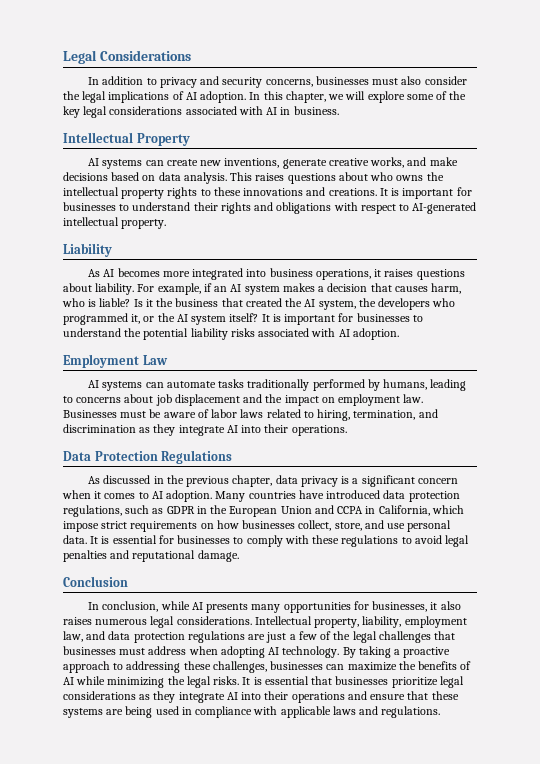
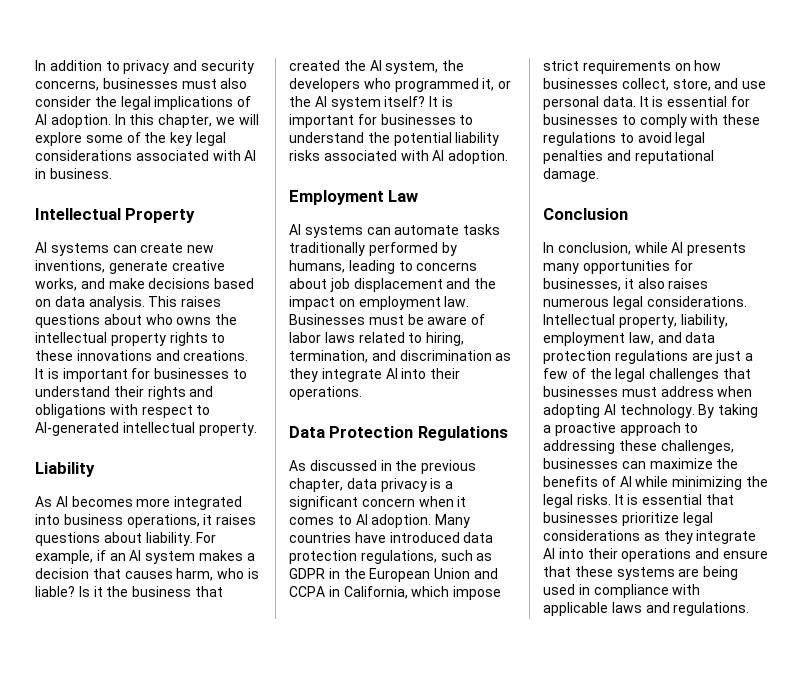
[63,50,191,64] Legal Considerations // -> (35, 65) none

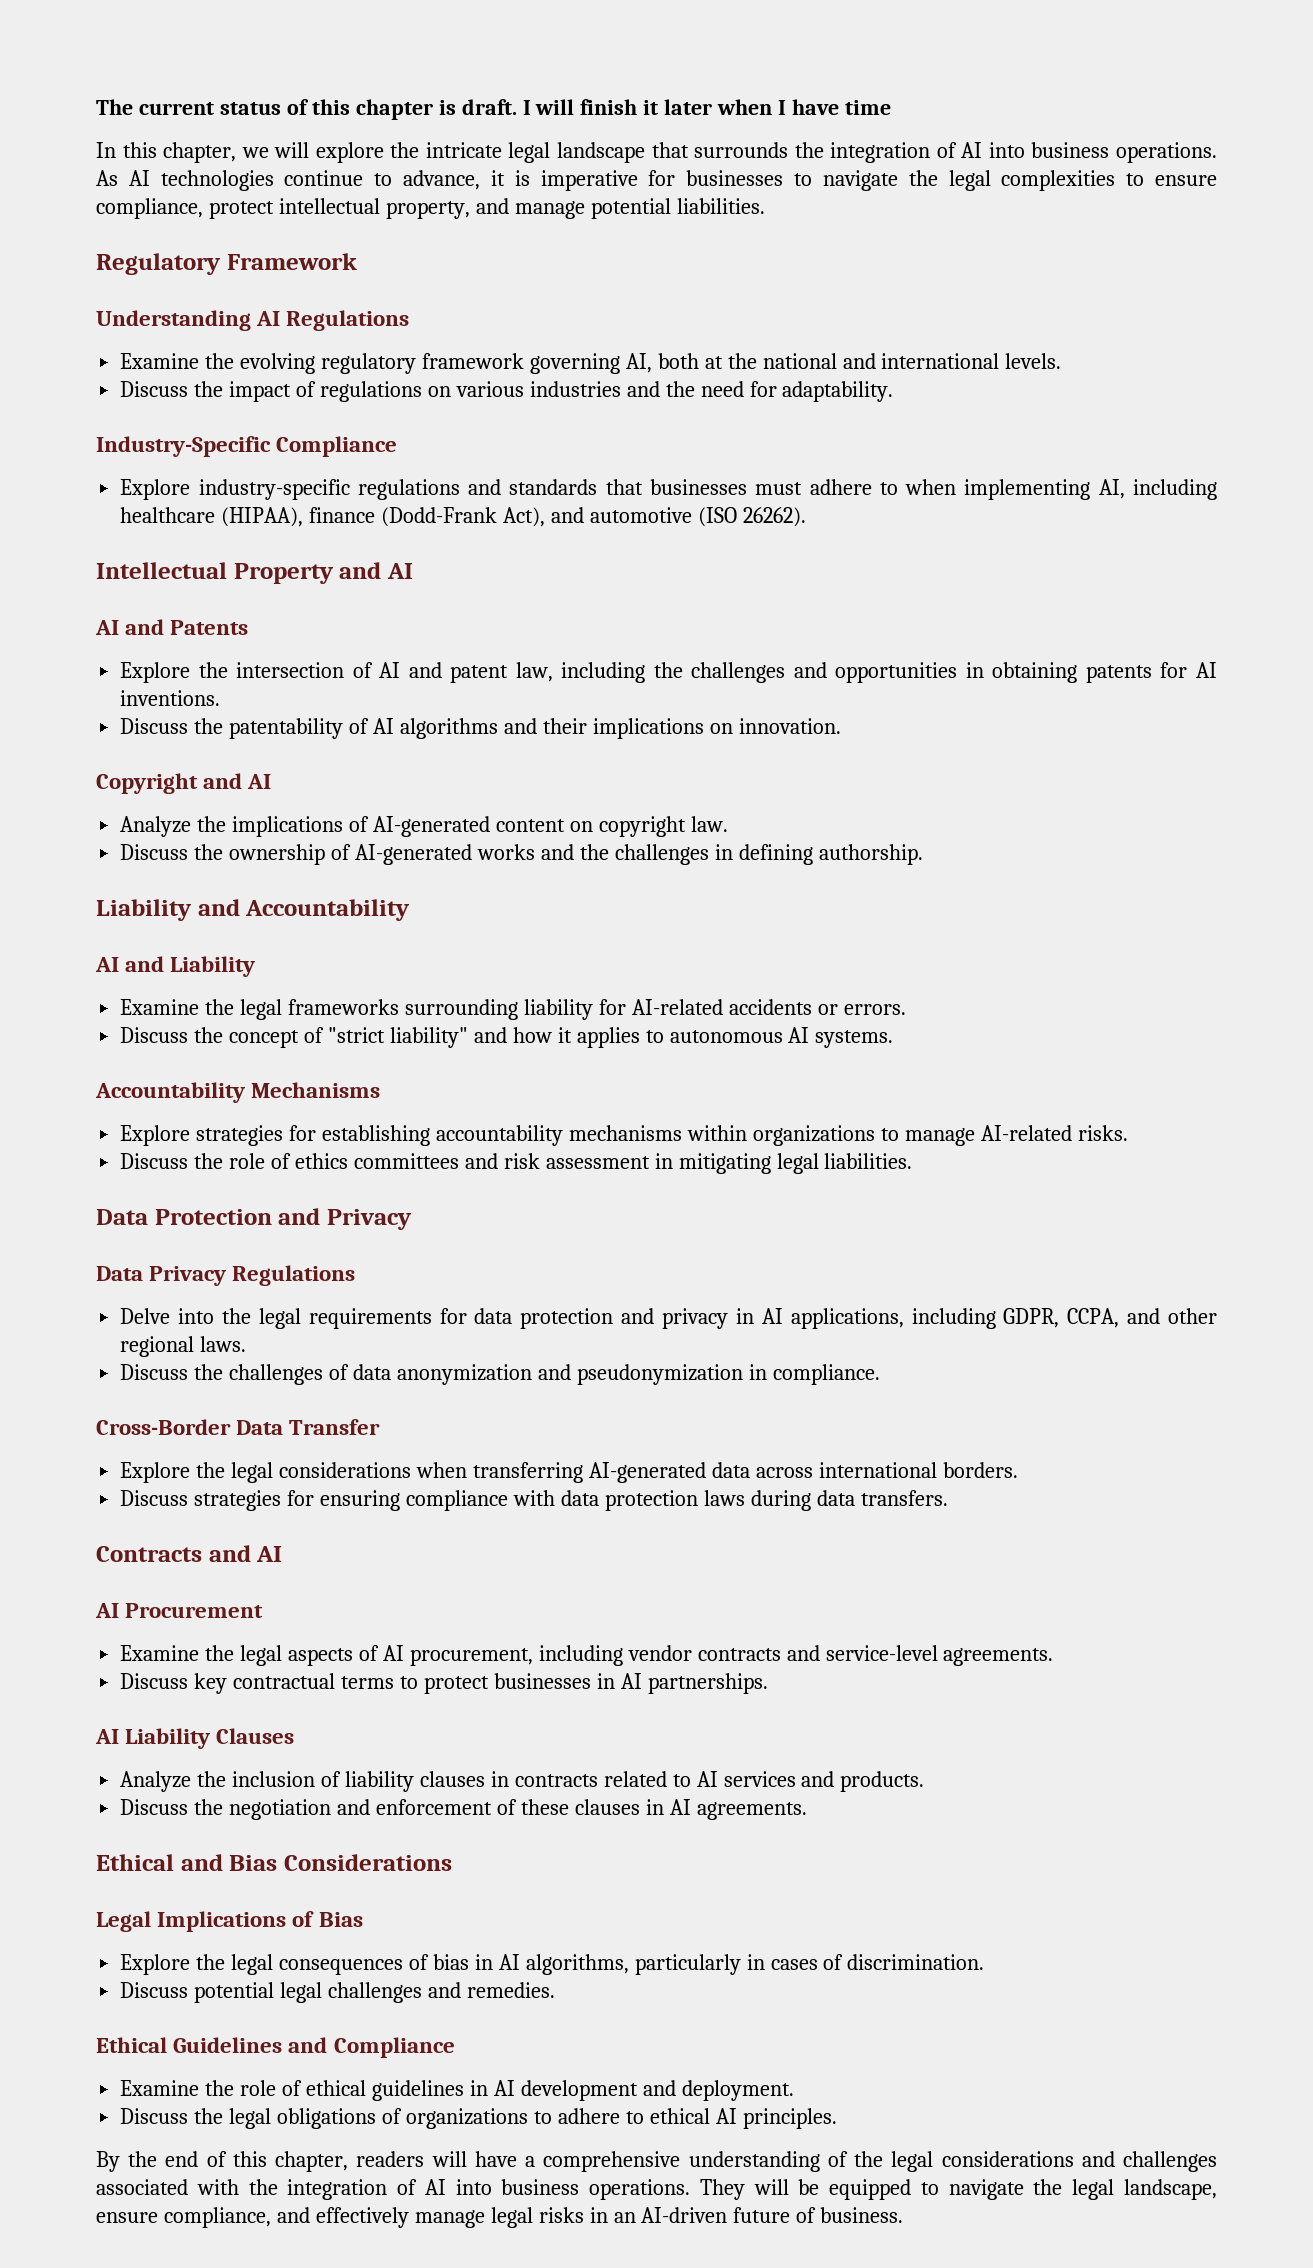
[35,60,254,74] [35,78,248,91] [35,96,252,110] [35,114,111,128] In addition to privacy and security concerns, businesses must also consider the legal implications of AI adoption. -> [96,99,892,120] The current status of this chapter is draft. I will finish it later when I have time //
[85,132,226,146] [35,150,257,161] [35,168,112,179] some of the key legal considerations associated with AI in business. -> [390,142,1217,163] [96,170,1218,191] [96,198,765,219] [96,253,357,275] [96,310,410,331] [120,353,1062,374] [120,381,894,402] [96,436,398,457] [120,479,1217,500] [120,507,806,527] the intricate legal landscape that surrounds the integration of AI into business operations. As AI technologies continue to advance, it is imperative for businesses to navigate the legal complexities to ensure compliance, protect intellectual property, and manage potential liabilities. // Regulatory Framework // Understanding AI Regulations // Examine the evolving regulatory framework governing AI, both at the national and international levels. // Discuss the impact of regulations on various industries and the need for adaptability. // Industry-Specific Compliance // Explore industry-specific regulations and standards that businesses must adhere to when implementing AI, including healthcare (HIPAA), finance (Dodd-Frank Act), and automotive (ISO 26262).
[35,242,215,256] [35,260,225,274] [35,278,255,291] [35,296,222,310] [35,314,238,328] [35,332,226,346] [35,350,249,361] [35,368,247,382] [35,386,214,400] [35,404,211,418] [35,422,257,436] [35,462,95,477] [35,496,243,510] [35,514,257,528] [35,532,217,546] [35,550,255,564] [35,568,259,581] [35,586,223,597] [289,60,465,74] [289,78,512,92] [289,96,453,110] [289,114,474,128] [289,132,500,146] [289,150,509,164] [289,190,419,205] [289,224,501,238] [289,242,457,256] [289,260,478,274] [289,278,497,292] [289,296,470,310] [289,314,486,325] [289,332,465,346] [289,350,512,363] [289,368,461,382] [289,386,362,400] [289,426,508,441] [289,460,477,474] [289,478,454,492] [289,496,467,510] [289,514,471,528] [289,532,494,543] [289,550,493,564] [289,568,498,582] [289,586,502,600] [543,60,722,74] [543,78,767,91] [543,96,750,110] [543,114,761,128] [543,132,706,146] [543,150,714,164] [543,168,599,182] [543,208,628,220] [543,242,747,256] [543,260,693,274] [543,278,709,291] [543,296,747,310] [543,314,728,328] [543,332,716,346] [543,350,754,364] [543,368,751,382] [543,386,753,397] [543,404,759,418] [543,422,699,436] [543,440,734,454] [543,458,739,469] [543,476,768,490] [543,494,734,508] [543,512,713,526] [543,530,757,544] [543,548,768,562] [543,566,739,580] [543,584,701,598] [543,602,750,616] // AI systems can create new inventions, generate creative works, and make decisions based on data analysis. This raises questions about who owns the intellectual property rights to these innovations and creations. It is important for businesses to understand their rights and obligations with respect to AI-generated intellectual property. // Liability // As AI becomes more integrated into business operations, it raises questions about liability. For example, if an AI system makes a decision that causes harm, who is liable? Is it the business that created the AI system, the developers who programmed it, or the AI system itself? It is important for businesses to understand the potential liability risks associated with AI adoption. // Employment Law // AI systems can automate tasks traditionally performed by humans, leading to concerns about job displacement and the impact on employment law. Businesses must be aware of labor laws related to hiring, termination, and discrimination as they integrate AI into their operations. // Data Protection Regulations // As discussed in the previous chapter, data privacy is a significant concern when it comes to AI adoption. Many countries have introduced data protection regulations, such as GDPR in the European Union and CCPA in California, which impose strict requirements on how businesses collect, store, and use personal data. It is essential for businesses to comply with these regulations to avoid legal penalties and reputational damage. // Conclusion // In conclusion, while AI presents many opportunities for businesses, it also raises numerous legal considerations. Intellectual property, liability, employment law, and data protection regulations are just a few of the legal challenges that businesses must address when adopting AI technology. By taking a proactive approach to addressing these challenges, businesses can maximize the benefits of AI while minimizing the legal risks. It is essential that businesses prioritize legal considerations as they integrate AI into their operations and ensure that these systems are being used in compliance with applicable laws and regulations. -> [339,562,413,579] [95,619,249,635] [120,662,1217,683] [120,690,221,706] [120,718,841,739] [96,773,272,794] [120,816,728,837] [120,844,923,865] [96,899,411,921] [95,956,256,977] [120,999,906,1020] [120,1027,894,1048] [95,1082,381,1103] [120,1125,1128,1146] [120,1153,913,1174] [96,1208,412,1230] [96,1265,356,1286] [120,1308,1217,1329] [120,1336,247,1357] [120,1364,880,1385] [96,1419,381,1435] [120,1462,1018,1483] [120,1490,948,1511] [96,1545,283,1562] [95,1603,264,1618] [120,1645,1054,1666] [120,1673,768,1694] [95,1728,295,1749] [120,1771,925,1792] [120,1799,807,1820] [96,1854,452,1871] [96,1911,363,1932] [120,1954,985,1975] [120,1982,555,2003] [96,2037,455,2058] [120,2080,794,2101] [120,2108,837,2129] [96,2151,1218,2172] [96,2179,1217,2200] [96,2207,904,2228] and AI // AI and Patents // Explore the intersection of AI and patent law, including the challenges and opportunities in obtaining patents for AI inventions. // Discuss the patentability of AI algorithms and their implications on innovation. // Copyright and AI // Analyze the implications of AI-generated content on copyright law. // Discuss the ownership of AI-generated works and the challenges in defining authorship. // Liability and Accountability // AI and Liability // Examine the legal frameworks surrounding liability for AI-related accidents or errors. // Discuss the concept of "strict liability" and how it applies to autonomous AI systems. // Accountability Mechanisms // Explore strategies for establishing accountability mechanisms within organizations to manage AI-related risks. // Discuss the role of ethics committees and risk assessment in mitigating legal liabilities. // Data Protection and Privacy // Data Privacy Regulations // Delve into the legal requirements for data protection and privacy in AI applications, including GDPR, CCPA, and other regional laws. // Discuss the challenges of data anonymization and pseudonymization in compliance. // Cross-Border Data Transfer // Explore the legal considerations when transferring AI-generated data across international borders. // Discuss strategies for ensuring compliance with data protection laws during data transfers. // Contracts and AI // AI Procurement // Examine the legal aspects of AI procurement, including vendor contracts and service-level agreements. // Discuss key contractual terms to protect businesses in AI partnerships. // AI Liability Clauses // Analyze the inclusion of liability clauses in contracts related to AI services and products. // Discuss the negotiation and enforcement of these clauses in AI agreements. // Ethical and Bias Considerations // Legal Implications of Bias // Explore the legal consequences of bias in AI algorithms, particularly in cases of discrimination. // Discuss potential legal challenges and remedies. // Ethical Guidelines and Compliance // Examine the role of ethical guidelines in AI development and deployment. // Discuss the legal obligations of organizations to adhere to ethical AI principles. // By the end of this chapter, readers will have a comprehensive understanding of the legal considerations and challenges associated with the integration of AI into business operations. They will be equipped to navigate the legal landscape, ensure compliance, and effectively manage legal risks in an AI-driven future of business.

